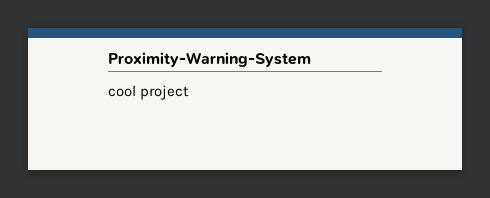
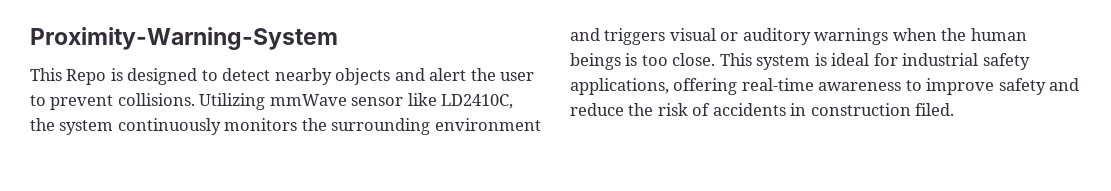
[108,85,190,100] cool project -> [30,68,535,85] [30,93,514,110] [30,118,541,135] [570,28,1027,45] [570,53,1030,70] [570,78,1080,95] [570,103,955,116] This Repo is designed to detect nearby objects and alert the user to prevent collisions. Utilizing mmWave sensor like LD2410C, the system continuously monitors the surrounding environment and triggers visual or auditory warnings when the human beings is too close. This system is ideal for industrial safety applications, offering real-time awareness to improve safety and reduce the risk of accidents in construction filed.

